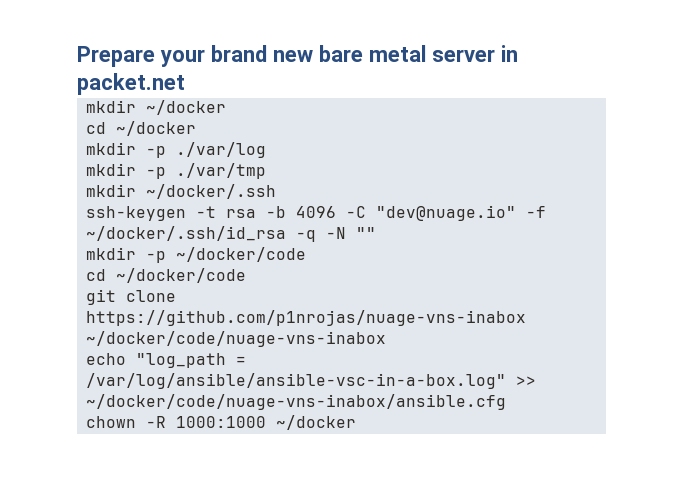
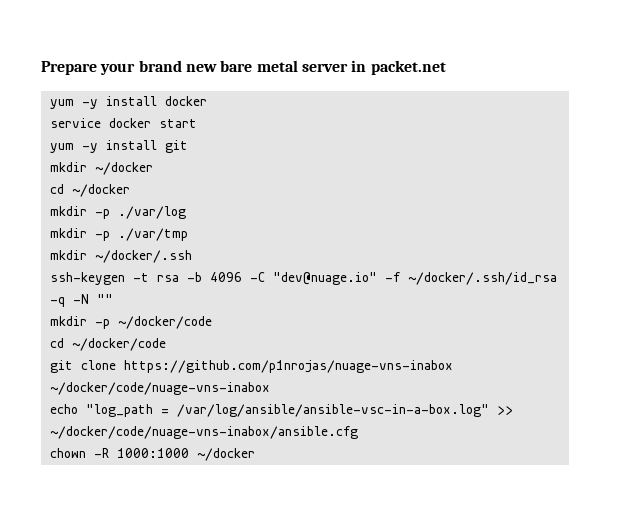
(185, 84) none -> [49,96,207,109] [49,118,197,128] [49,140,188,153] // yum -y install docker // service docker start // yum -y install git

